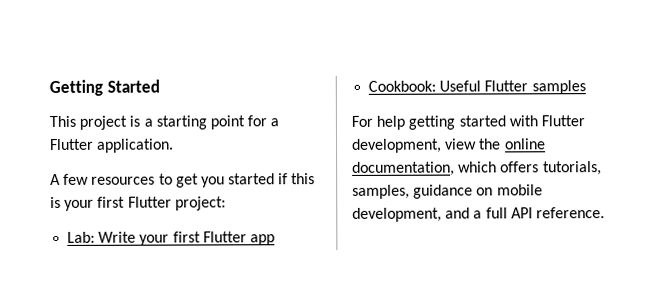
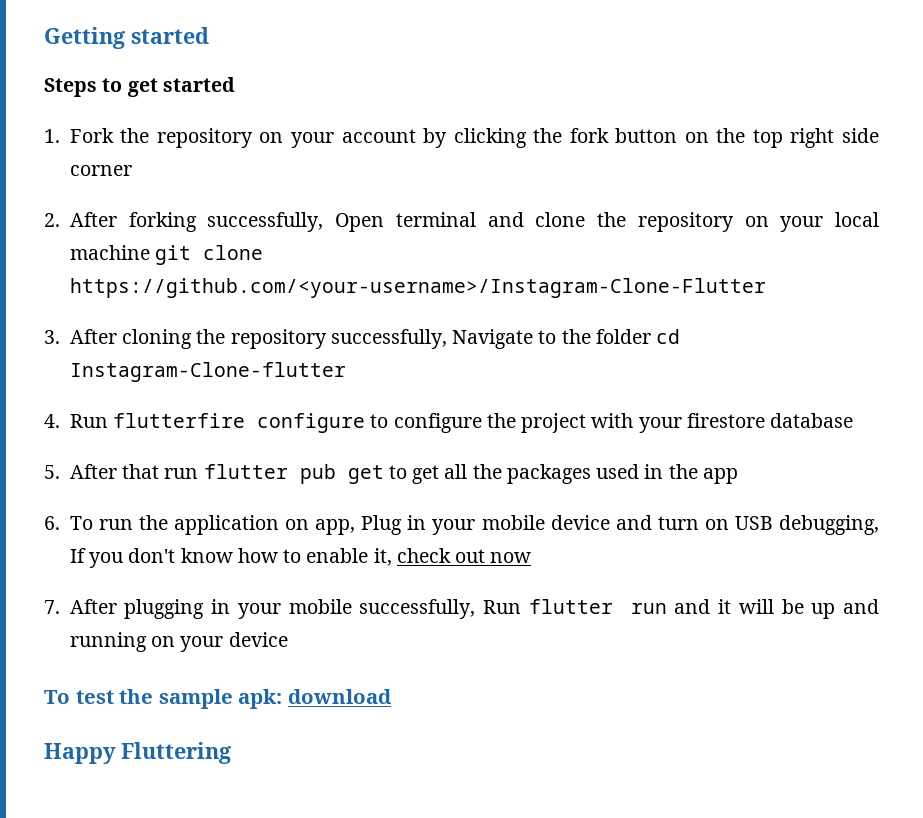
[106,79,160,93] [49,115,280,130] [49,138,175,153] [50,173,316,188] [50,196,226,211] [67,231,275,246] [368,80,586,95] [351,115,585,130] [351,138,546,153] [352,161,602,176] [352,184,543,199] [352,207,605,222] Started // This project is a starting point for a Flutter application. // A few resources to get you started if this is your first Flutter project: // Lab: Write your first Flutter app // Cookbook: Useful Flutter samples // For help getting started with Flutter development, view the online documentation, which offers tutorials, samples, guidance on mobile development, and a full API reference. -> [131,27,209,44] [44,77,235,97] [44,128,879,148] [69,165,132,176] [44,212,879,232] [69,245,264,265] [69,278,766,298] [44,329,681,349] [69,362,346,382] [44,413,854,433] [44,464,738,484] [44,515,880,535] [69,548,532,568] [44,599,880,619] [69,632,288,652] [44,689,392,709] [44,742,231,764] started // Steps to get started // 1. Fork the repository on your account by clicking the fork button on the top right side corner // 2. After forking successfully, Open terminal and clone the repository on your local machine git clone https://github.com/<your-username>/Instagram-Clone-Flutter // 3. After cloning the repository successfully, Navigate to the folder cd Instagram-Clone-flutter // 4. Run flutterfire configure to configure the project with your firestore database // 5. After that run flutter pub get to get all the packages used in the app // 6. To run the application on app, Plug in your mobile device and turn on USB debugging, If you don't know how to enable it, check out now // 7. After plugging in your mobile successfully, Run flutter run and it will be up and running on your device // To test the sample apk: download // Happy Fluttering

